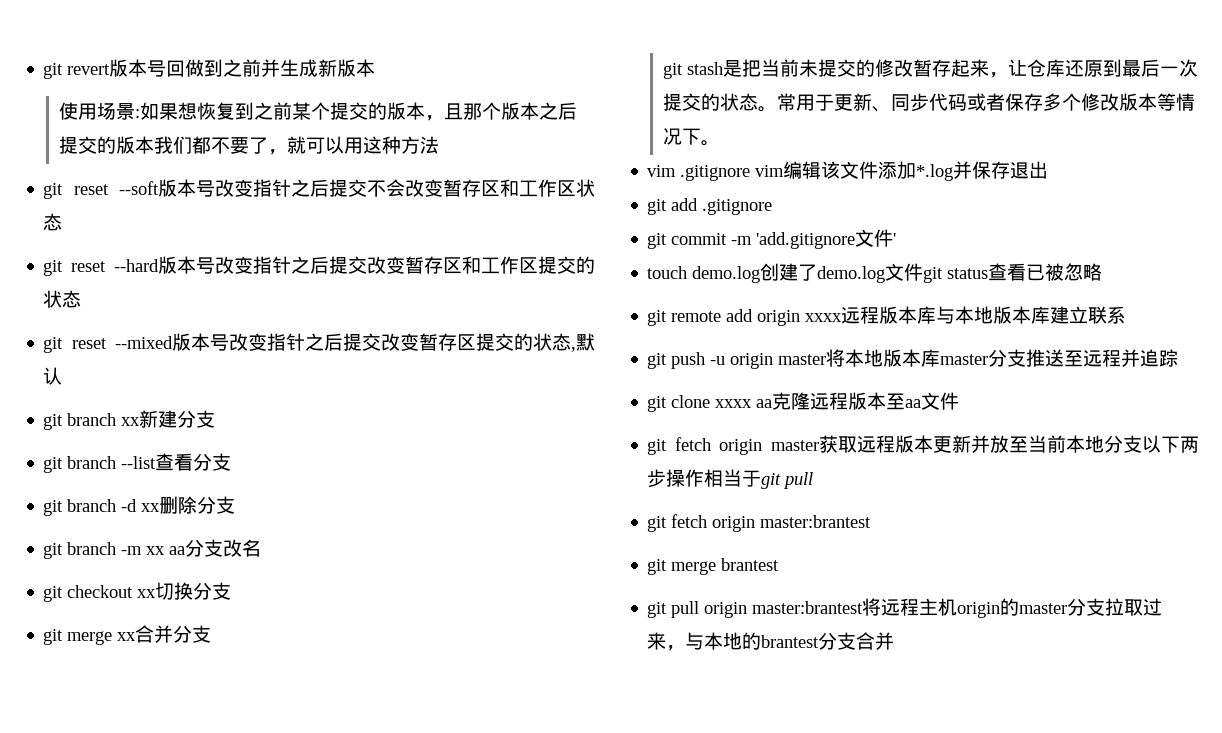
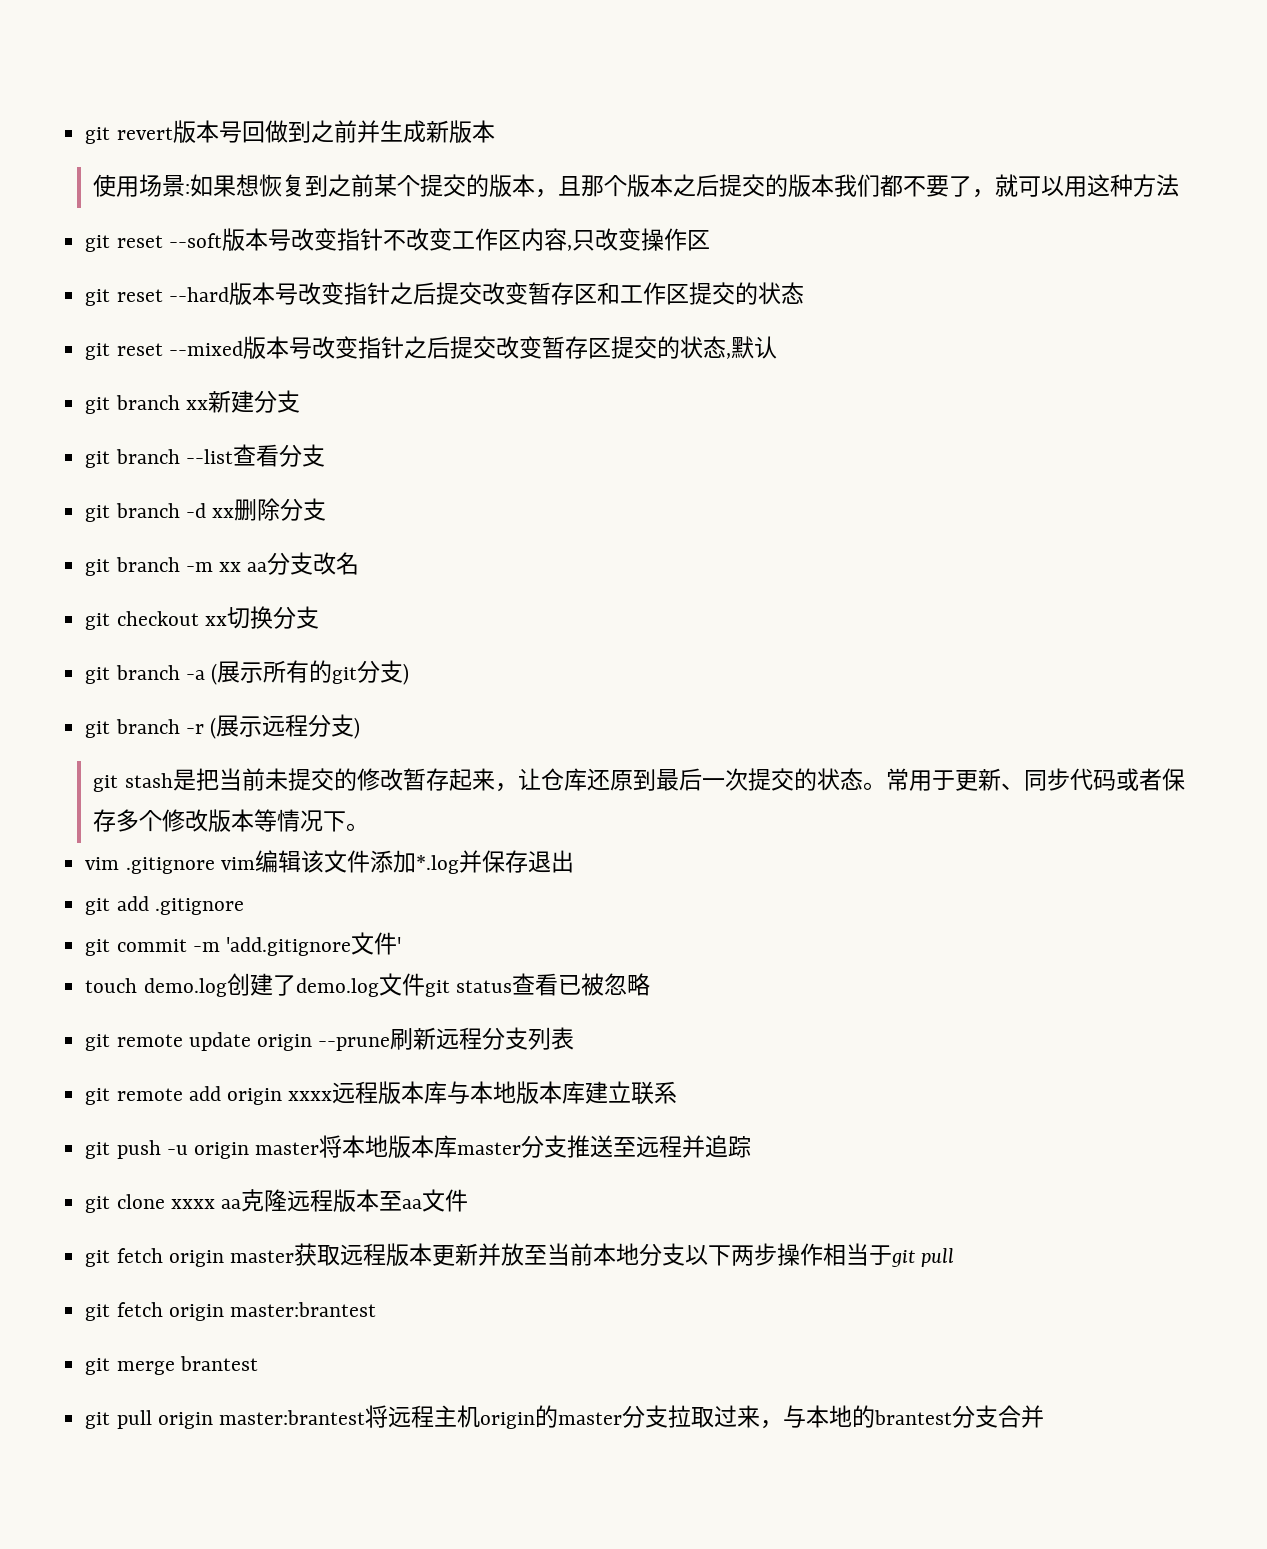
[291,179,595,197] [43,213,63,231] 之后提交不会改变暂存区和工作区状态 -> [382,228,710,251] 不改变工作区内容,只改变操作区
[67,625,212,645] merge xx合并分支 -> [115,660,409,685] [85,714,360,739] branch -a (展示所有的git分支) // git branch -r (展示远程分支)
(1103, 272) none -> [85,1027,575,1051] // git remote update origin --prune刷新远程分支列表

